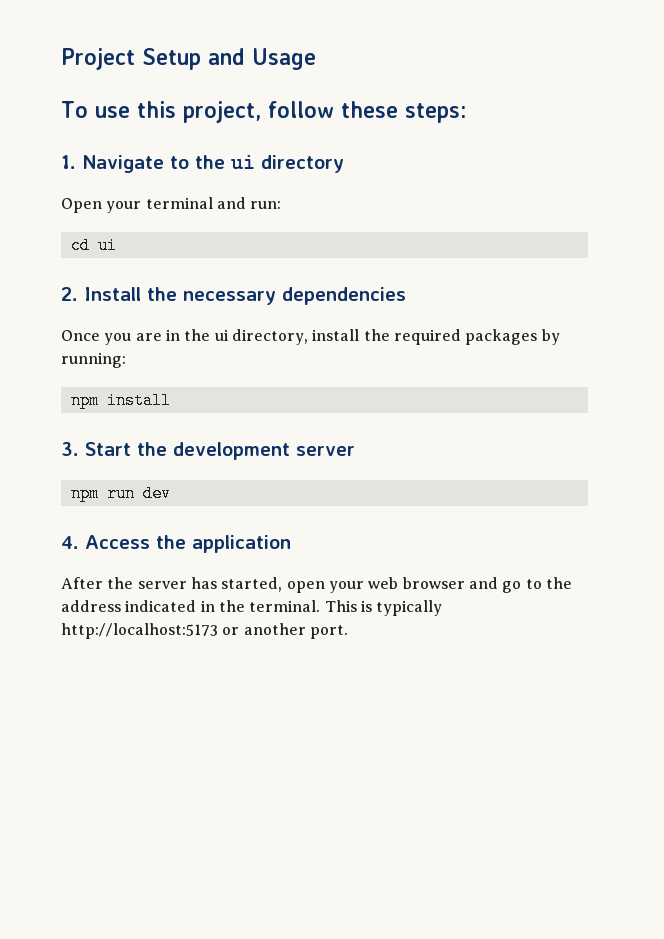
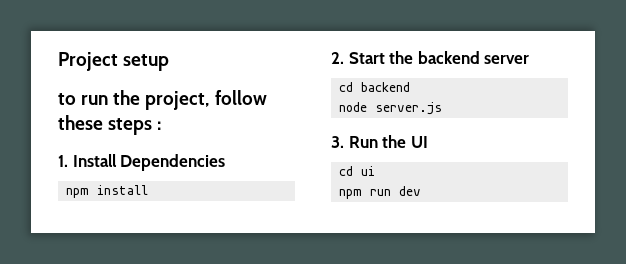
[142,48,316,70] [61,101,176,118] Setup and Usage // To use this -> [123,54,170,71] [58,90,141,105] setup // to run the
[404,103,467,123] steps: -> [108,118,162,135] steps :
[82,155,344,173] [61,197,282,213] [70,237,117,254] [61,287,406,305] [61,329,560,345] [61,352,126,368] [70,392,171,409] [61,442,355,460] [70,485,171,502] [61,535,291,553] [61,577,572,593] [61,600,443,616] [61,623,348,639] Navigate to the ui directory // Open your terminal and run: // cd ui // 2. Install the necessary dependencies // Once you are in the ui directory, install the required packages by running: // npm install // 3. Start the development server // npm run dev // 4. Access the application // After the server has started, open your web browser and go to the address indicated in the terminal. This is typically http://localhost:5173 or another port. -> [72,154,226,171] [65,185,148,198] [331,51,530,64] [338,82,410,92] [338,102,442,115] [331,135,428,148] [338,166,375,176] [338,186,421,199] Install Dependencies // npm install // 2. Start the backend server // cd backend // node server.js // 3. Run the UI // cd ui // npm run dev

